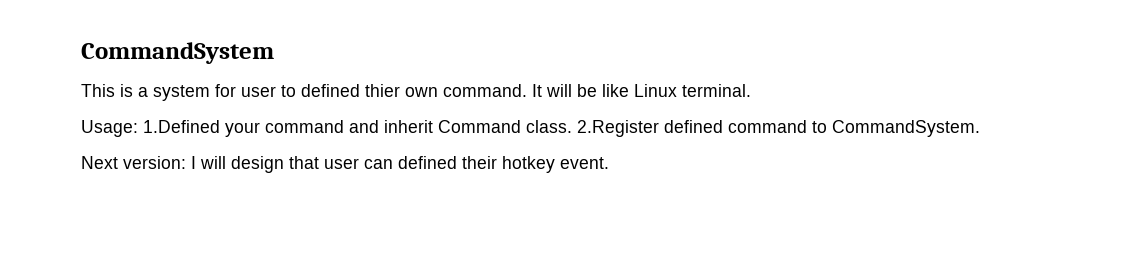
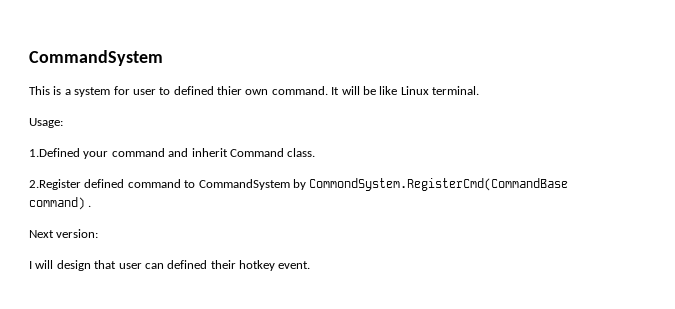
(138, 128) none -> (63, 123) //
(572, 126) none -> (316, 152) //
[832,120,980,137] CommandSystem. -> [198,178,569,191] [29,197,92,210] CommandSystem by CommondSystem.RegisterCmd(CommandBase command) .
(186, 162) none -> (99, 233) //

